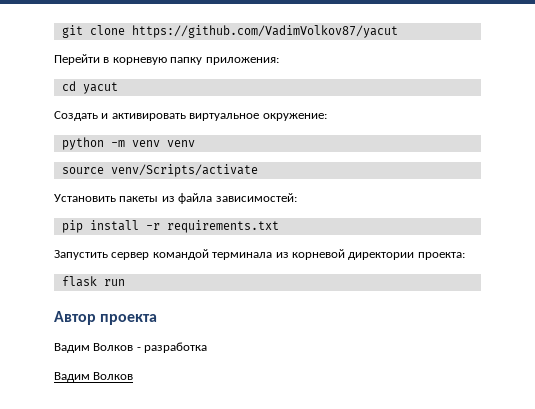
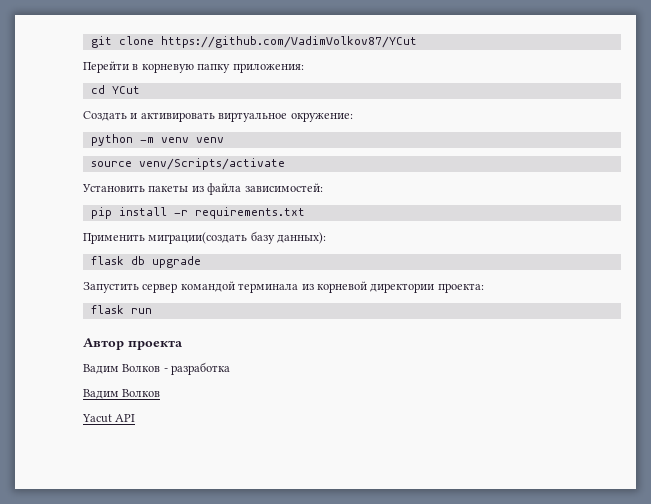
[131,25,398,38] https://github.com/VadimVolkov87/yacut -> [160,36,417,48] https://github.com/VadimVolkov87/YCut
[82,82,118,94] yacut -> [111,86,140,94] YCut
(279, 226) none -> [83,231,327,244] [90,256,201,268] // Применить миграции(создать базу данных): // flask db upgrade
(134, 376) none -> [82,414,136,423] // Yacut API

